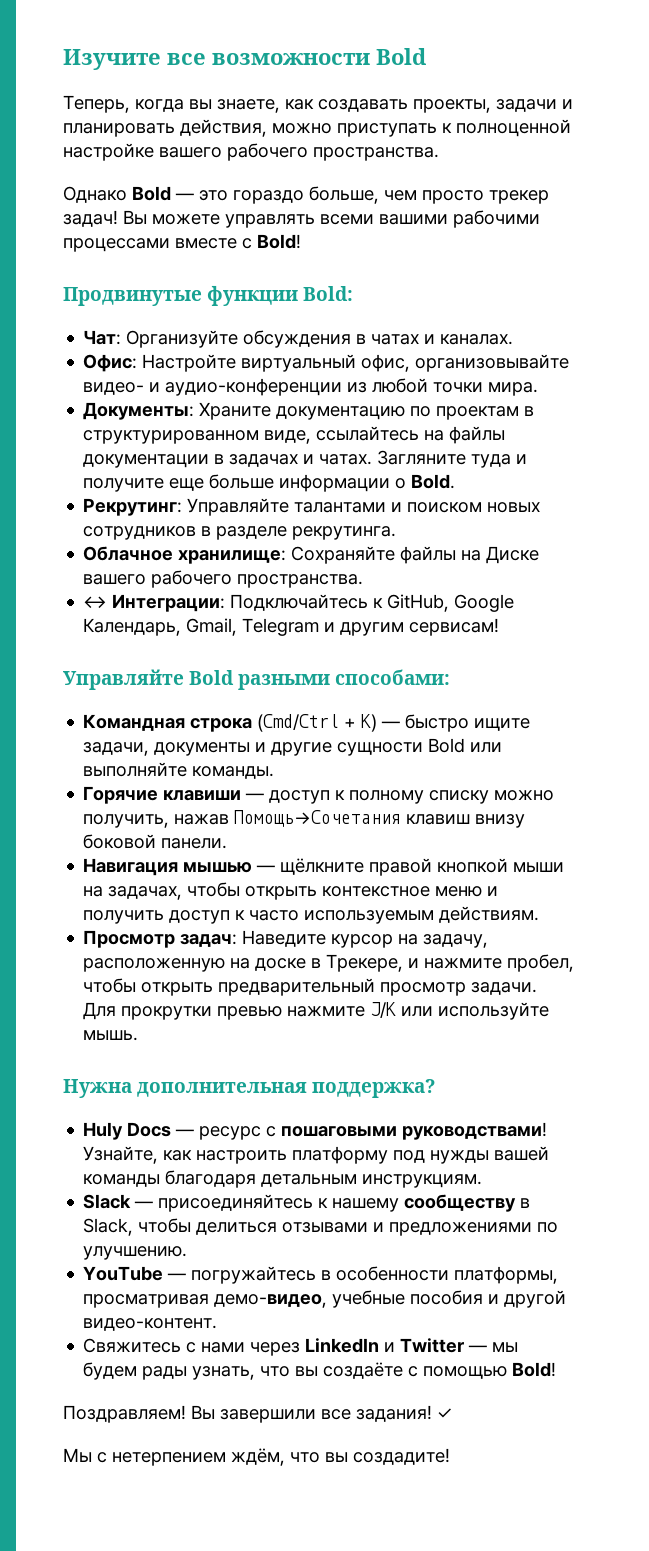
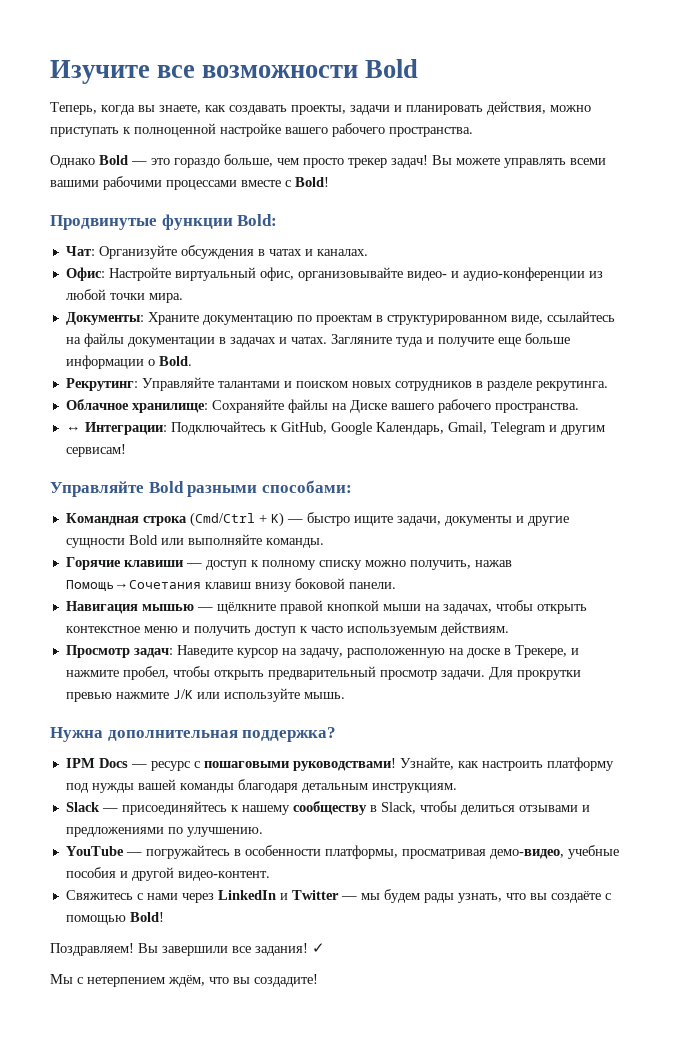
[83,1122,124,1140] Huly -> [65,758,95,768] IPM

